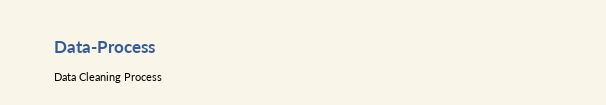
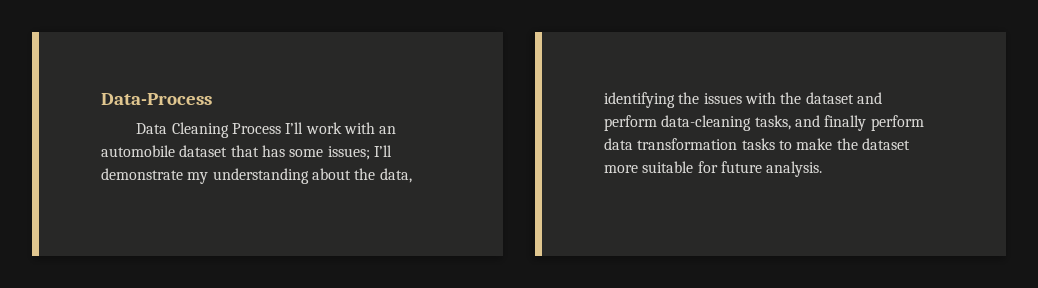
(162, 77) none -> [285,122,397,134] [101,145,392,160] [101,168,412,184] [604,92,882,108] [604,115,924,131] [604,138,910,150] [604,161,823,177] I’ll work with an automobile dataset that has some issues; I’ll demonstrate my understanding about the data, identifying the issues with the dataset and perform data-cleaning tasks, and finally perform data transformation tasks to make the dataset more suitable for future analysis.

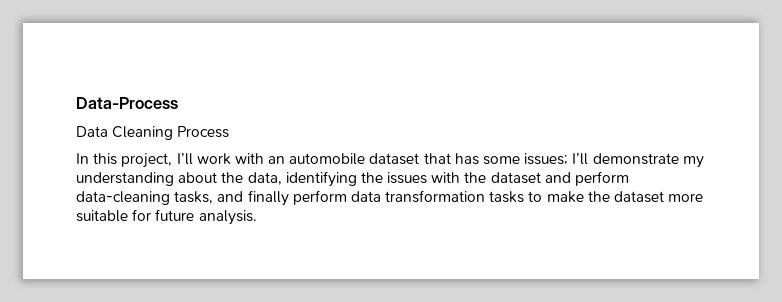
(281, 128) none -> [76,153,173,168] // In this project,

